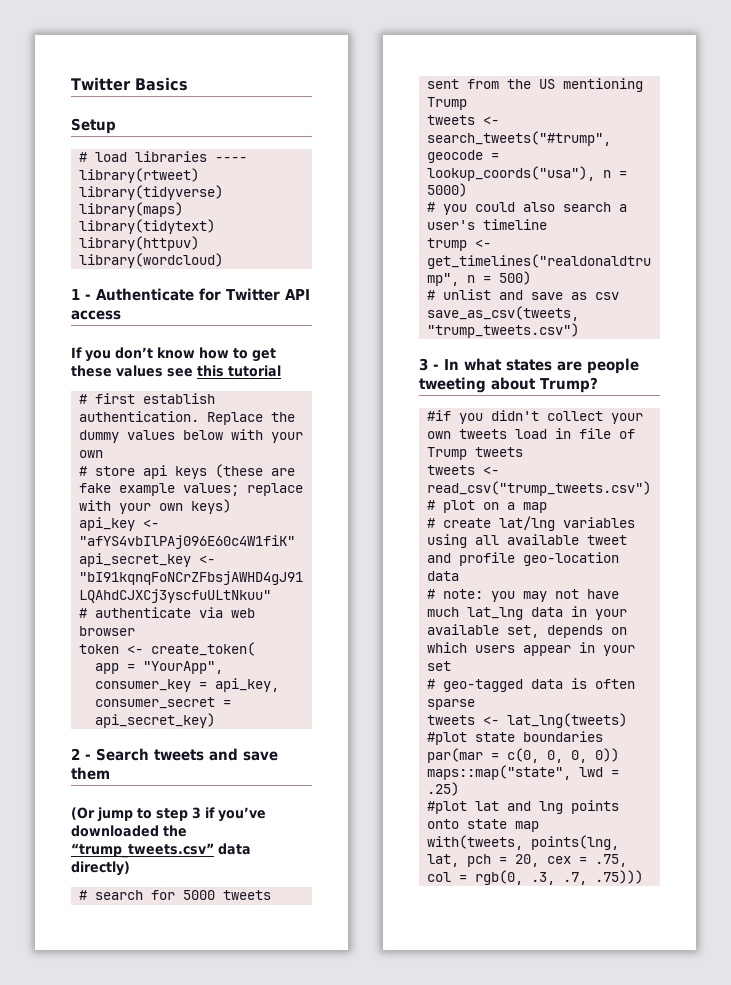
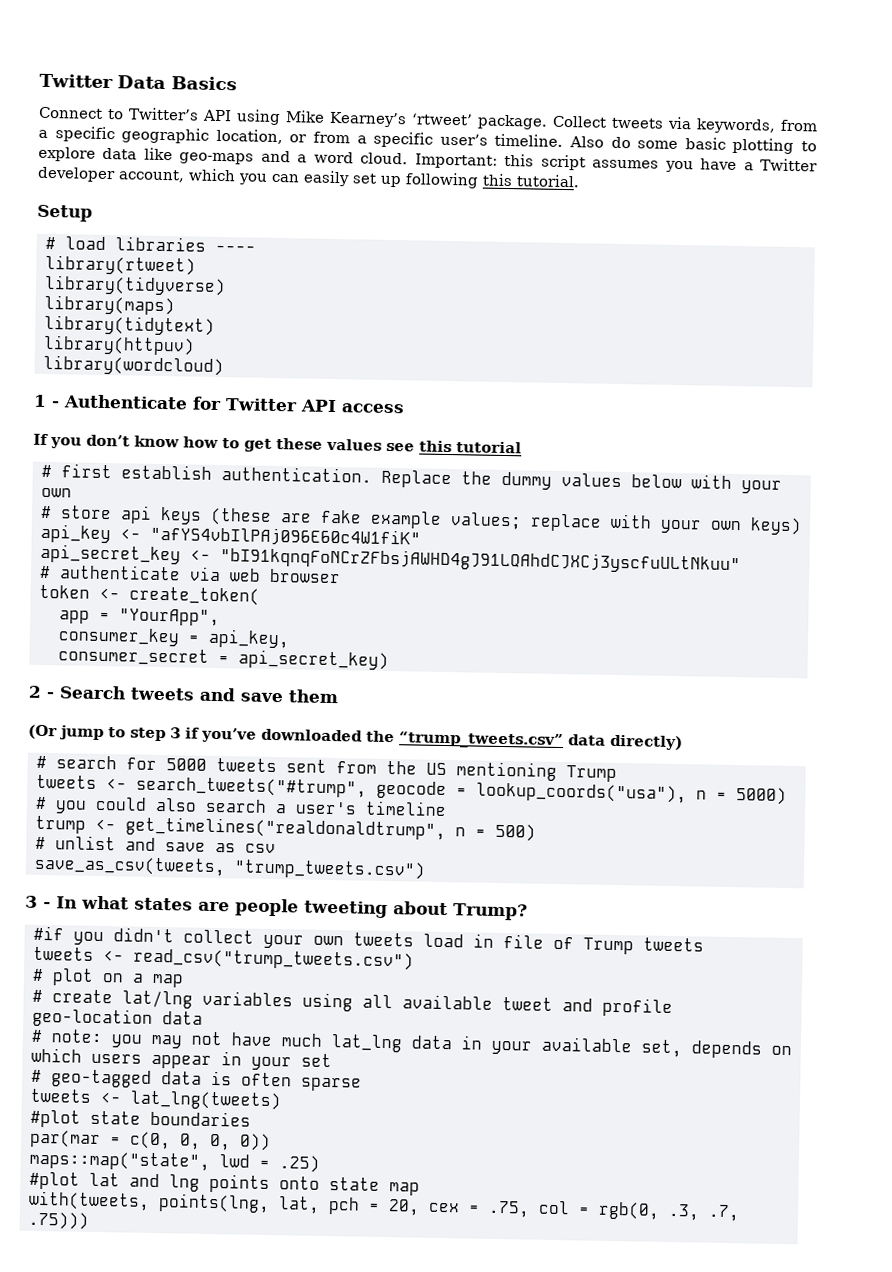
[71,77,131,91] Twitter -> [39,73,166,90] Twitter Data
(188, 84) none -> [38,106,818,134] [38,126,818,155] [38,146,818,173] [37,166,580,189] // Connect to Twitter’s API using Mike Kearney’s ‘rtweet’ package. Collect tweets via keywords, from a specific geographic location, or from a specific user’s timeline. Also do some basic plotting to explore data like geo-maps and a word cloud. Important: this script assumes you have a Twitter developer account, which you can easily set up following this tutorial.

